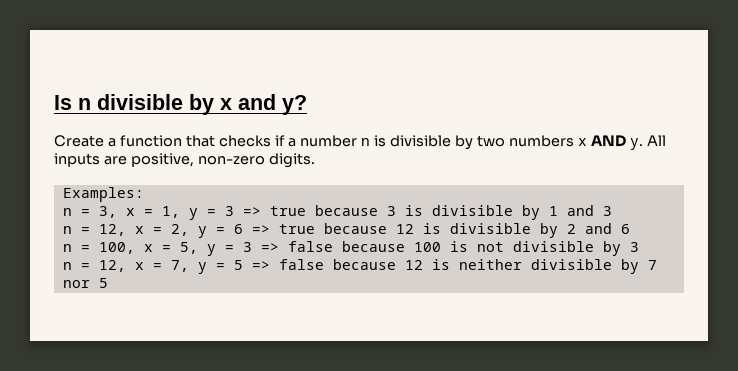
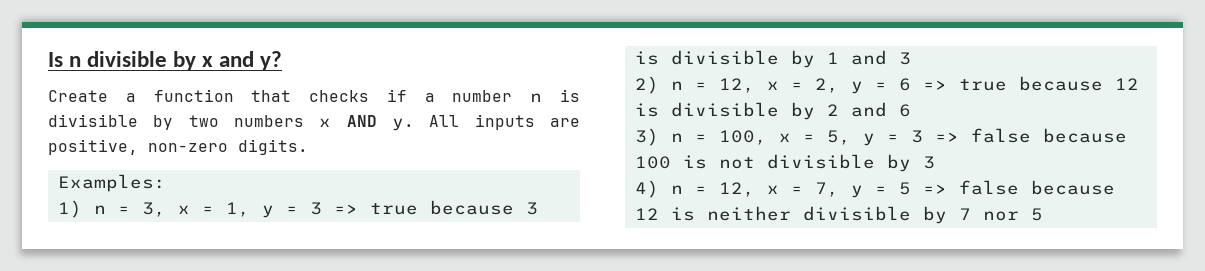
(144, 194) none -> [57,200,82,218] 1)
(612, 211) none -> [634,76,659,94] 2)
(630, 229) none -> [634,128,659,146] 3)
(639, 247) none -> [634,180,659,198] 4)

